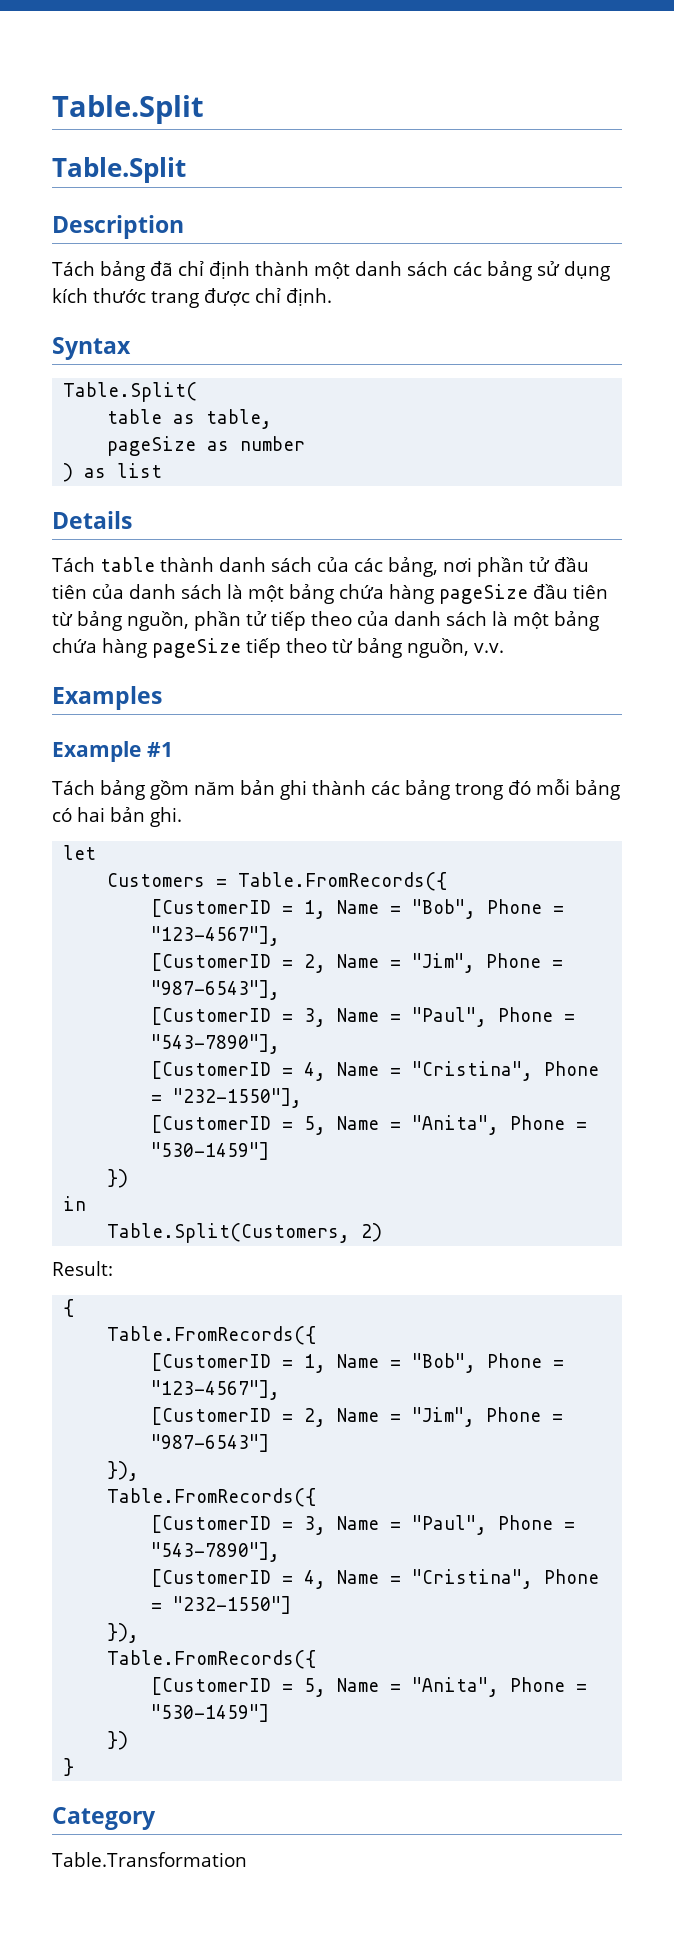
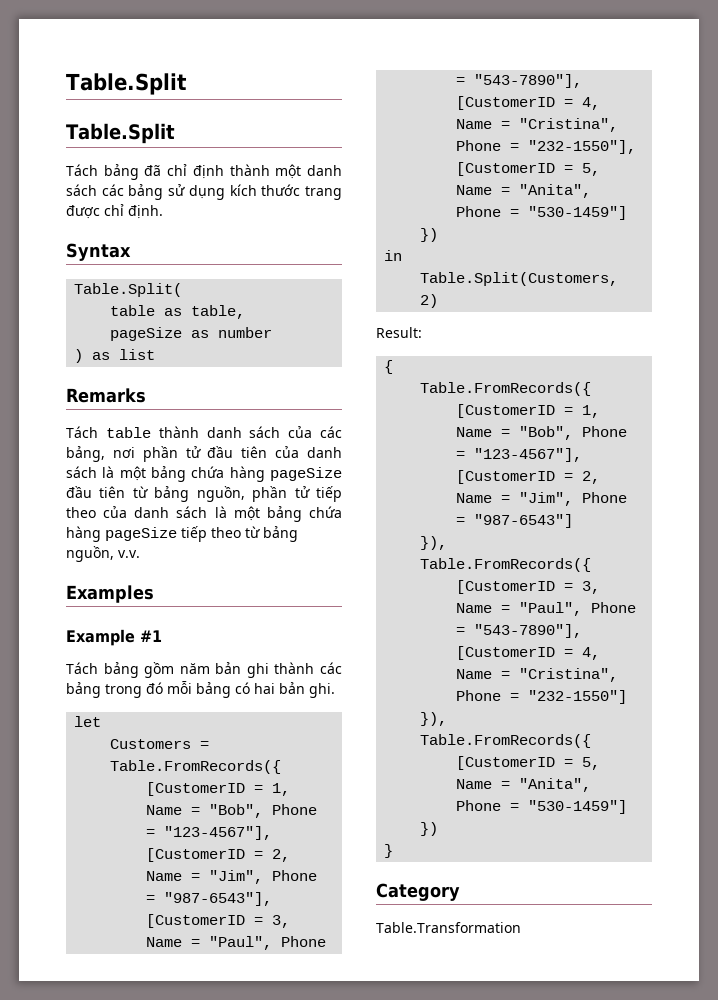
[52,215,184,239] // Description -> (175, 133) none
[52,511,132,529] Details -> [66,388,146,403] Remarks

